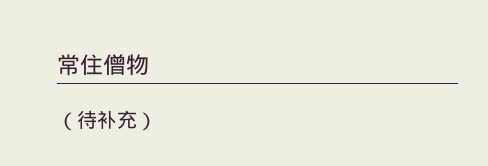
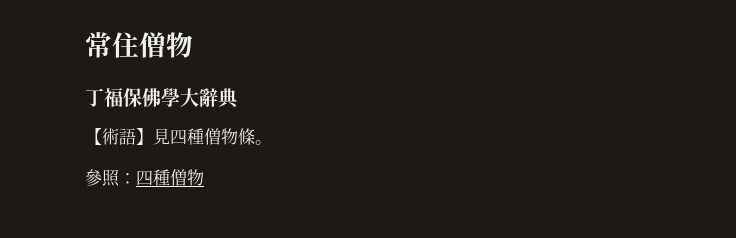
[57,110,157,131] （待补充） -> [85,88,240,109] [85,128,272,145] [85,169,204,187] 丁福保佛學大辭典 // 【術語】見四種僧物條。 // 參照：四種僧物

